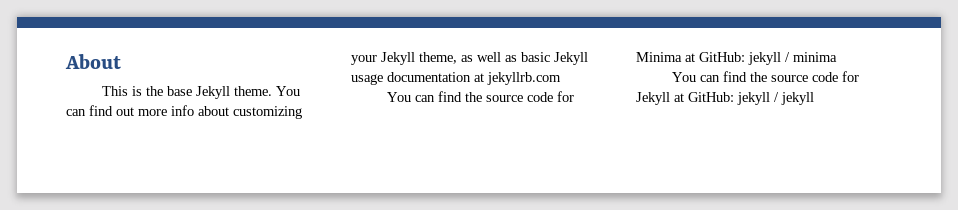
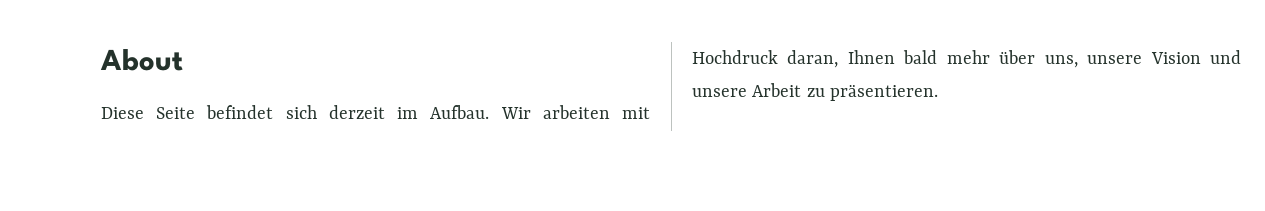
[101,86,300,99] [66,105,302,119] [351,52,588,65] [351,72,561,85] [386,91,574,102] [636,52,837,65] [671,71,859,82] [636,92,814,105] This is the base Jekyll theme. You can find out more info about customizing your Jekyll theme, as well as basic Jekyll usage documentation at jekyllrb.com // You can find the source code for Minima at GitHub: jekyll / minima // You can find the source code for Jekyll at GitHub: jekyll / jekyll -> [101,105,650,119] [692,50,1241,68] [692,83,938,101] Diese Seite befindet sich derzeit im Aufbau. Wir arbeiten mit Hochdruck daran, Ihnen bald mehr über uns, unsere Vision und unsere Arbeit zu präsentieren.

